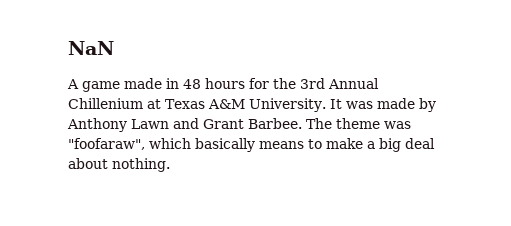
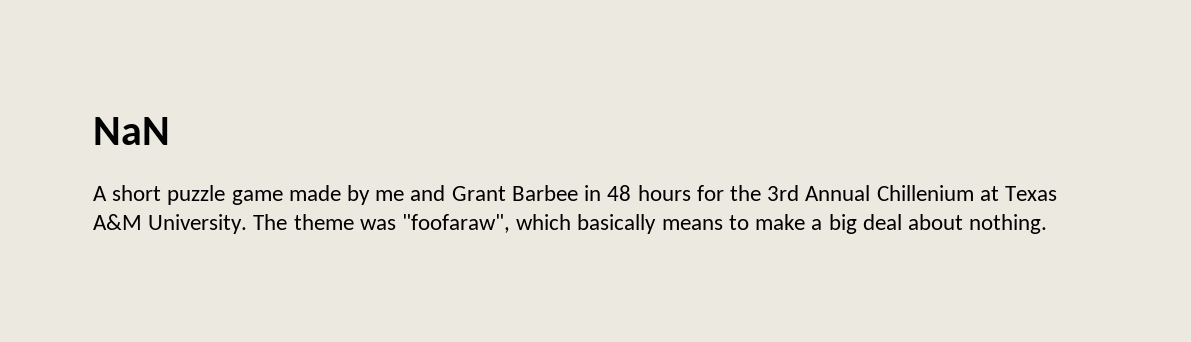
[82,78,162,92] game made -> [112,185,578,205] short puzzle game made by me and Grant Barbee
[329,98,436,112] [67,118,302,132] It was made by Anthony Lawn and Grant Barbee. -> (248, 224) none

